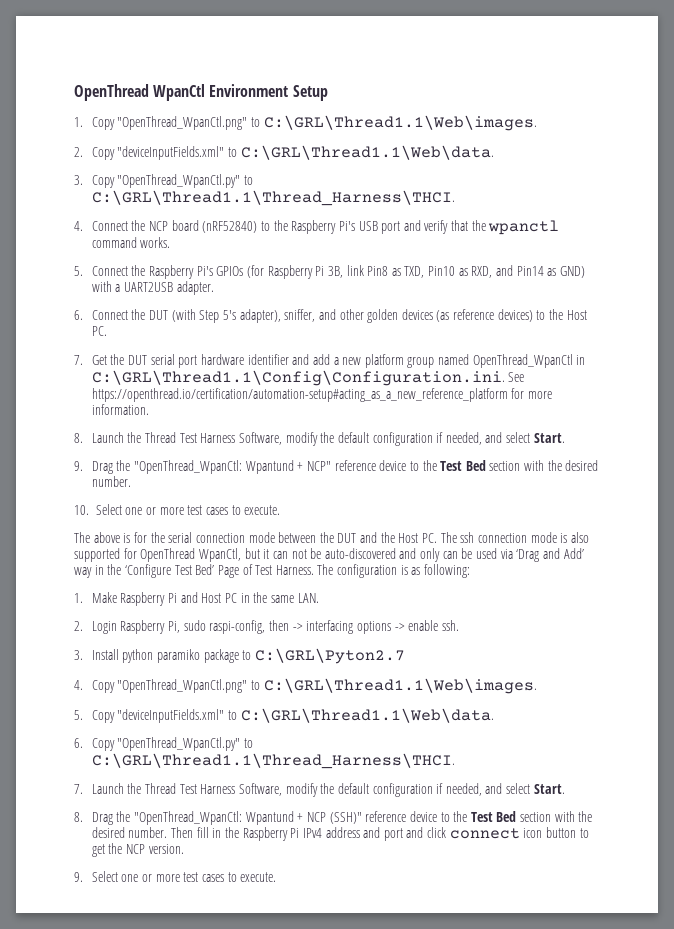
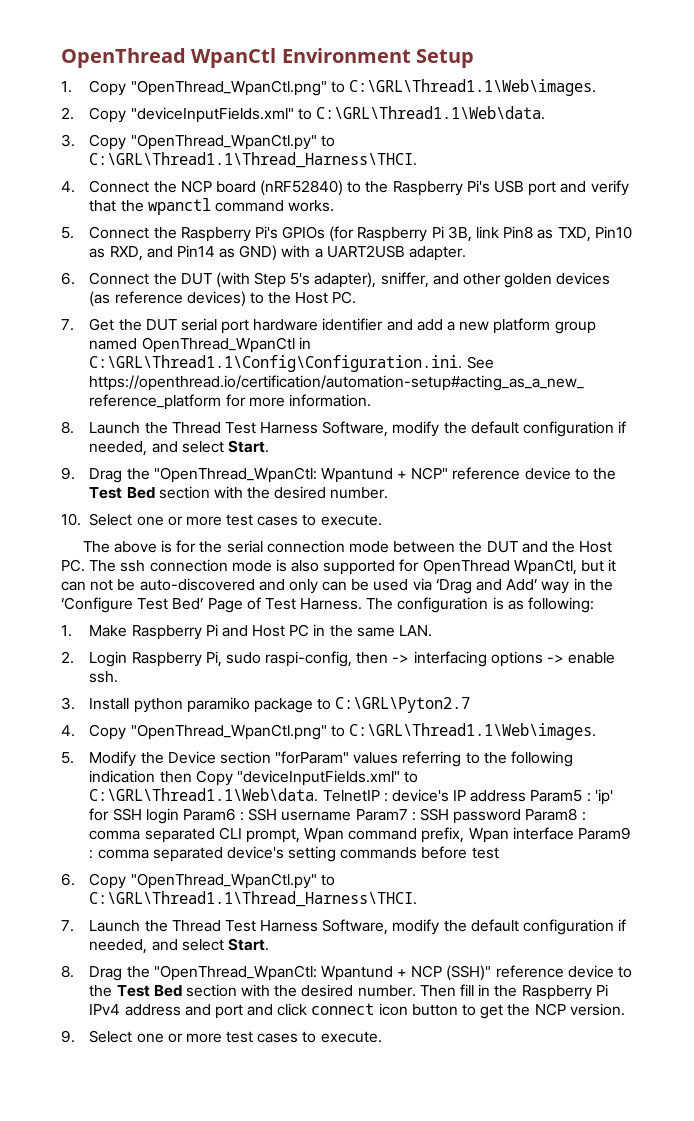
[91,708,494,723] Copy "deviceInputFields.xml" to C:\GRL\Thread1.1\Web\data. -> [89,751,573,767] [89,770,419,786] [89,788,613,805] [89,808,586,824] [89,827,631,843] [89,846,499,862] Modify the Device section "forParam" values referring to the following indication then Copy "deviceInputFields.xml" to C:\GRL\Thread1.1\Web\data. TelnetIP : device's IP address Param5 : 'ip' for SSH login Param6 : SSH username Param7 : SSH password Param8 : comma separated CLI prompt, Wpan command prefix, Wpan interface Param9 : comma separated device's setting commands before test

